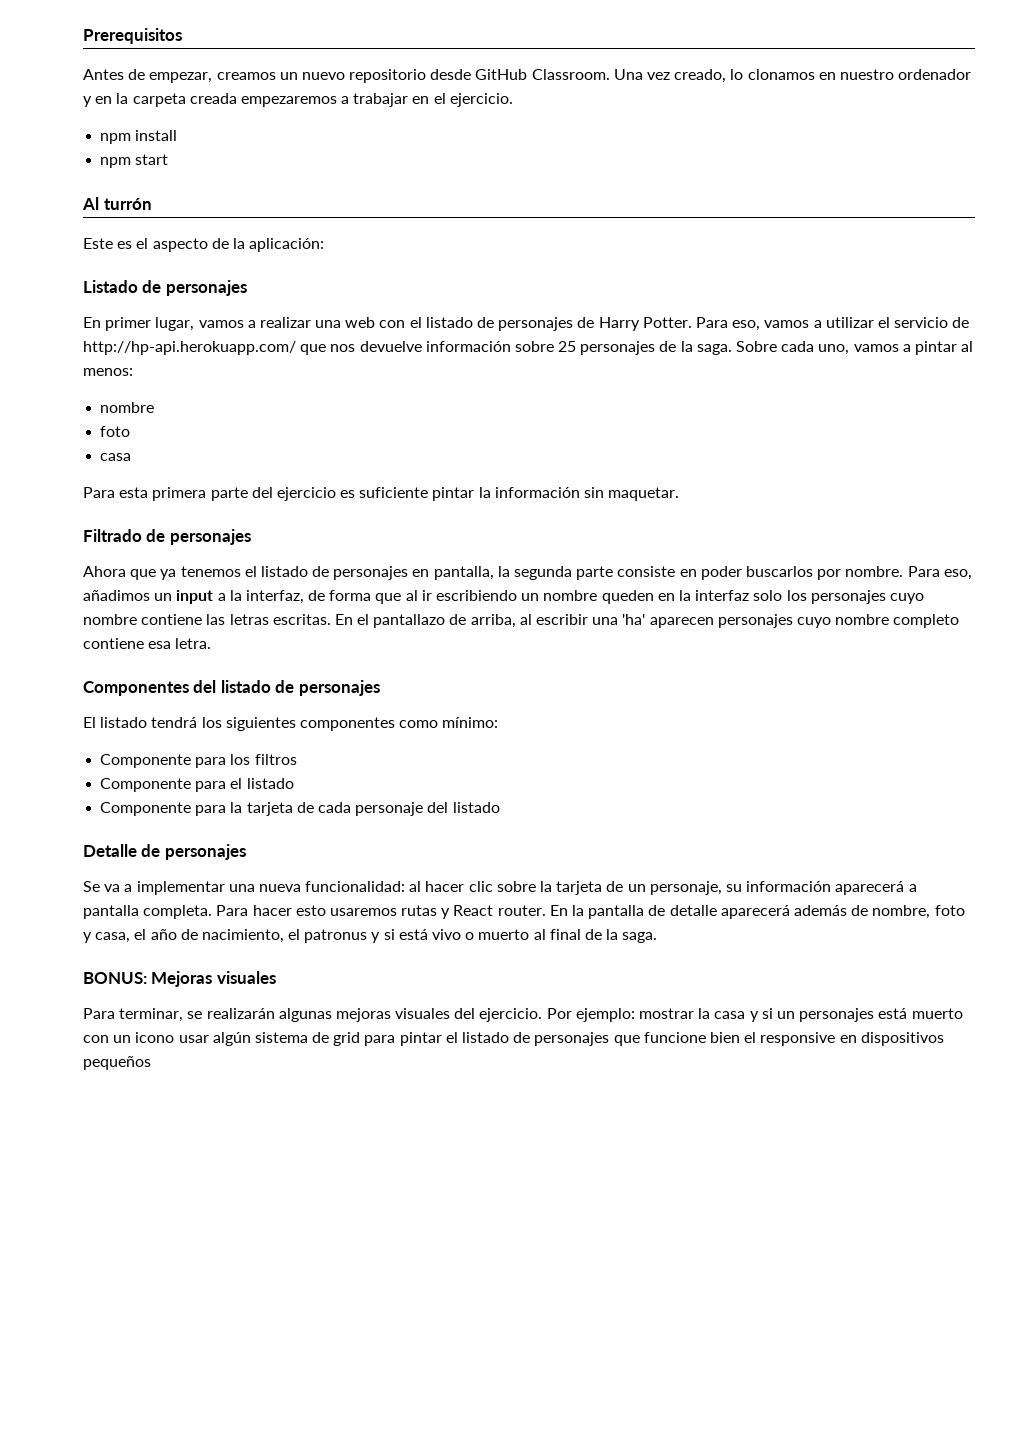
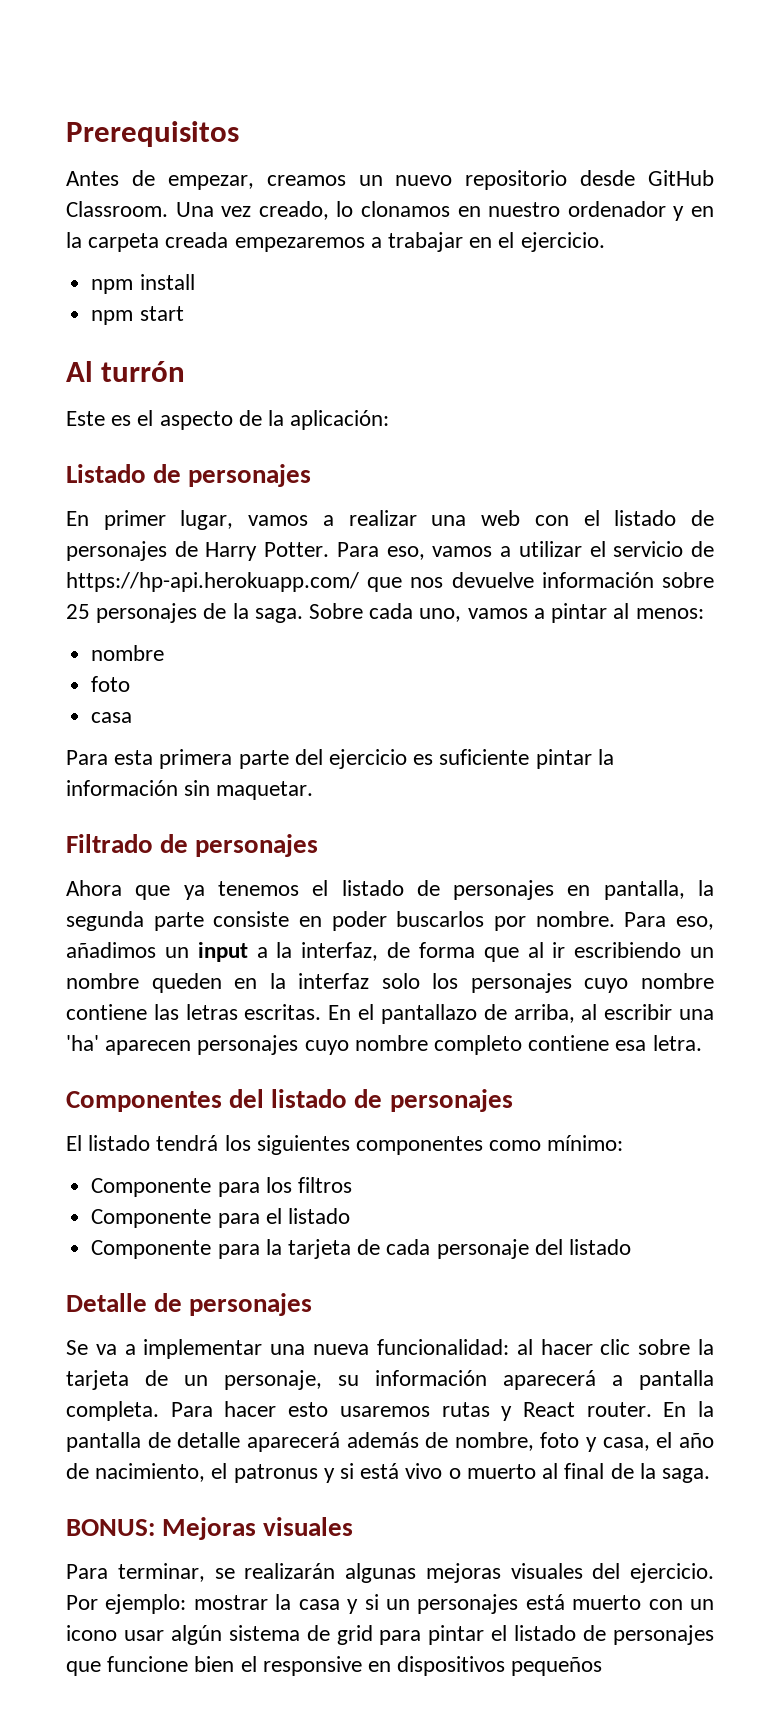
[83,341,296,355] http://hp-api.herokuapp.com/ -> [66,572,359,592] https://hp-api.herokuapp.com/

